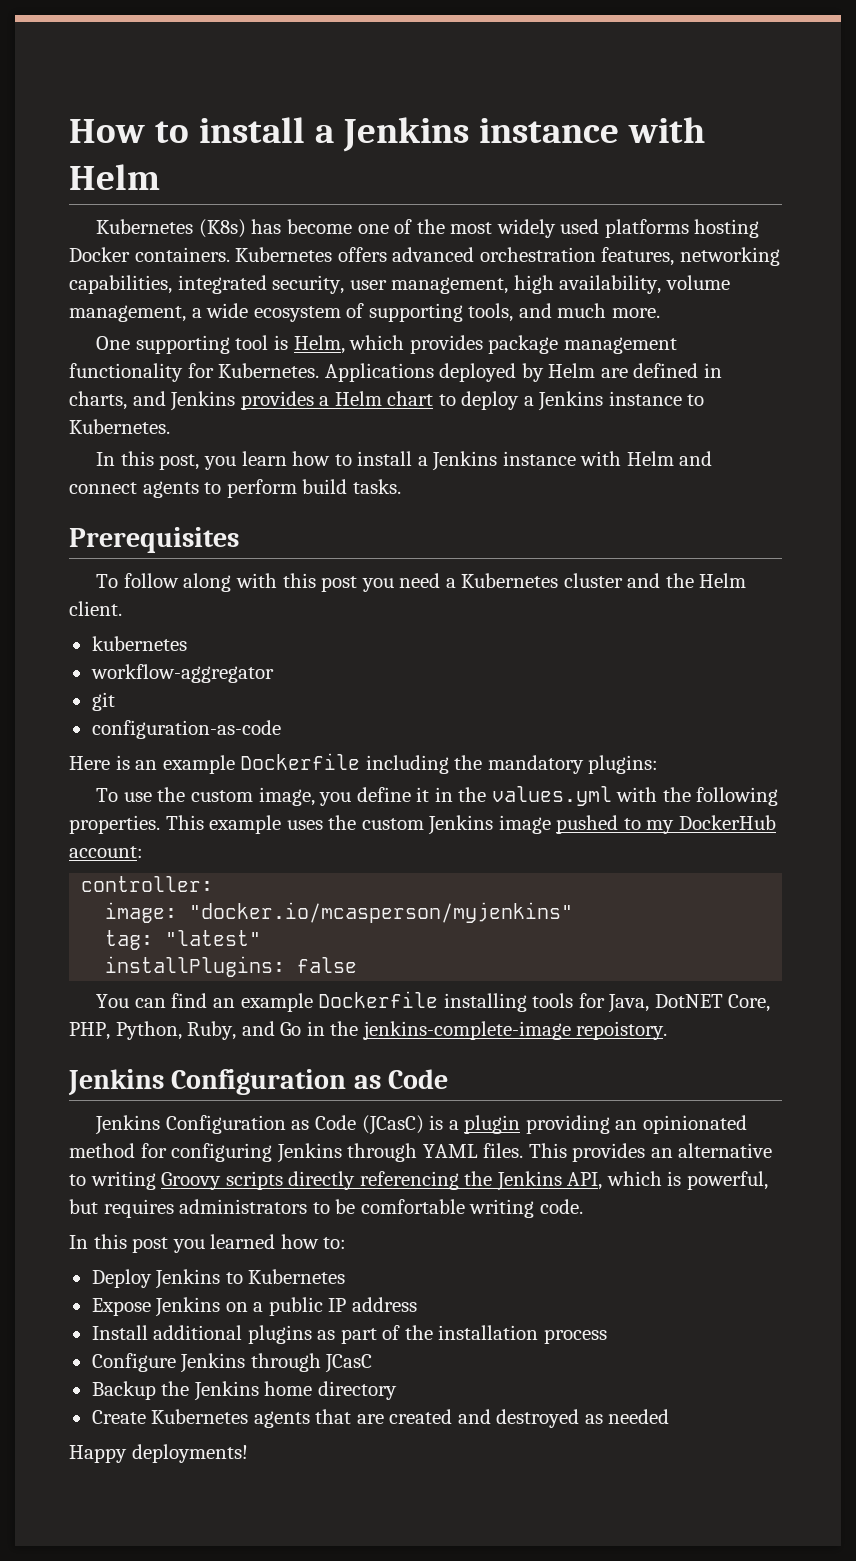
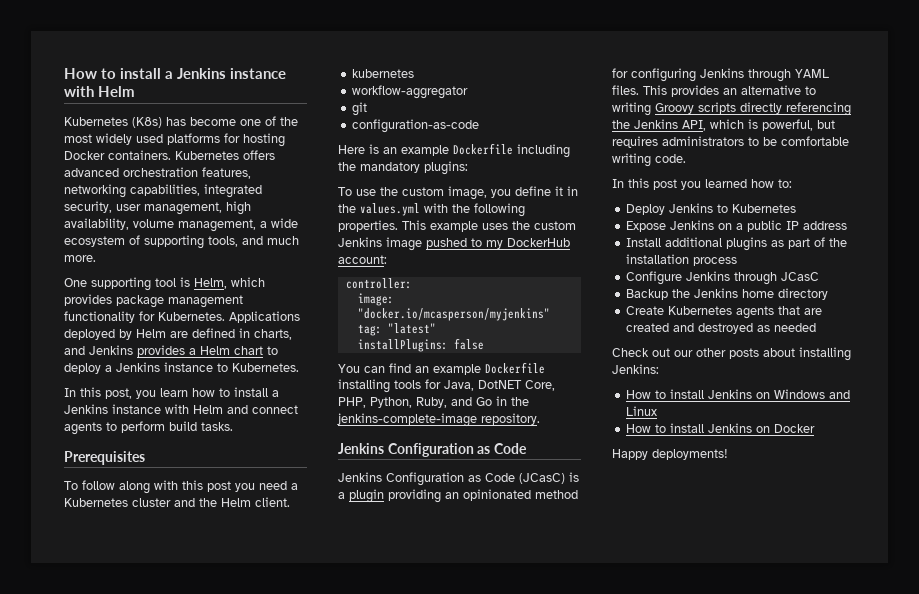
(689, 228) none -> [224,133,240,143] for
[576,1021,668,1040] repoistory. -> [481,413,540,425] repository.
(670, 1416) none -> [612,347,851,361] [612,364,659,374] [626,389,851,399] [626,406,658,416] [626,423,816,433] // Check out our other posts about installing Jenkins: // How to install Jenkins on Windows and Linux // How to install Jenkins on Docker

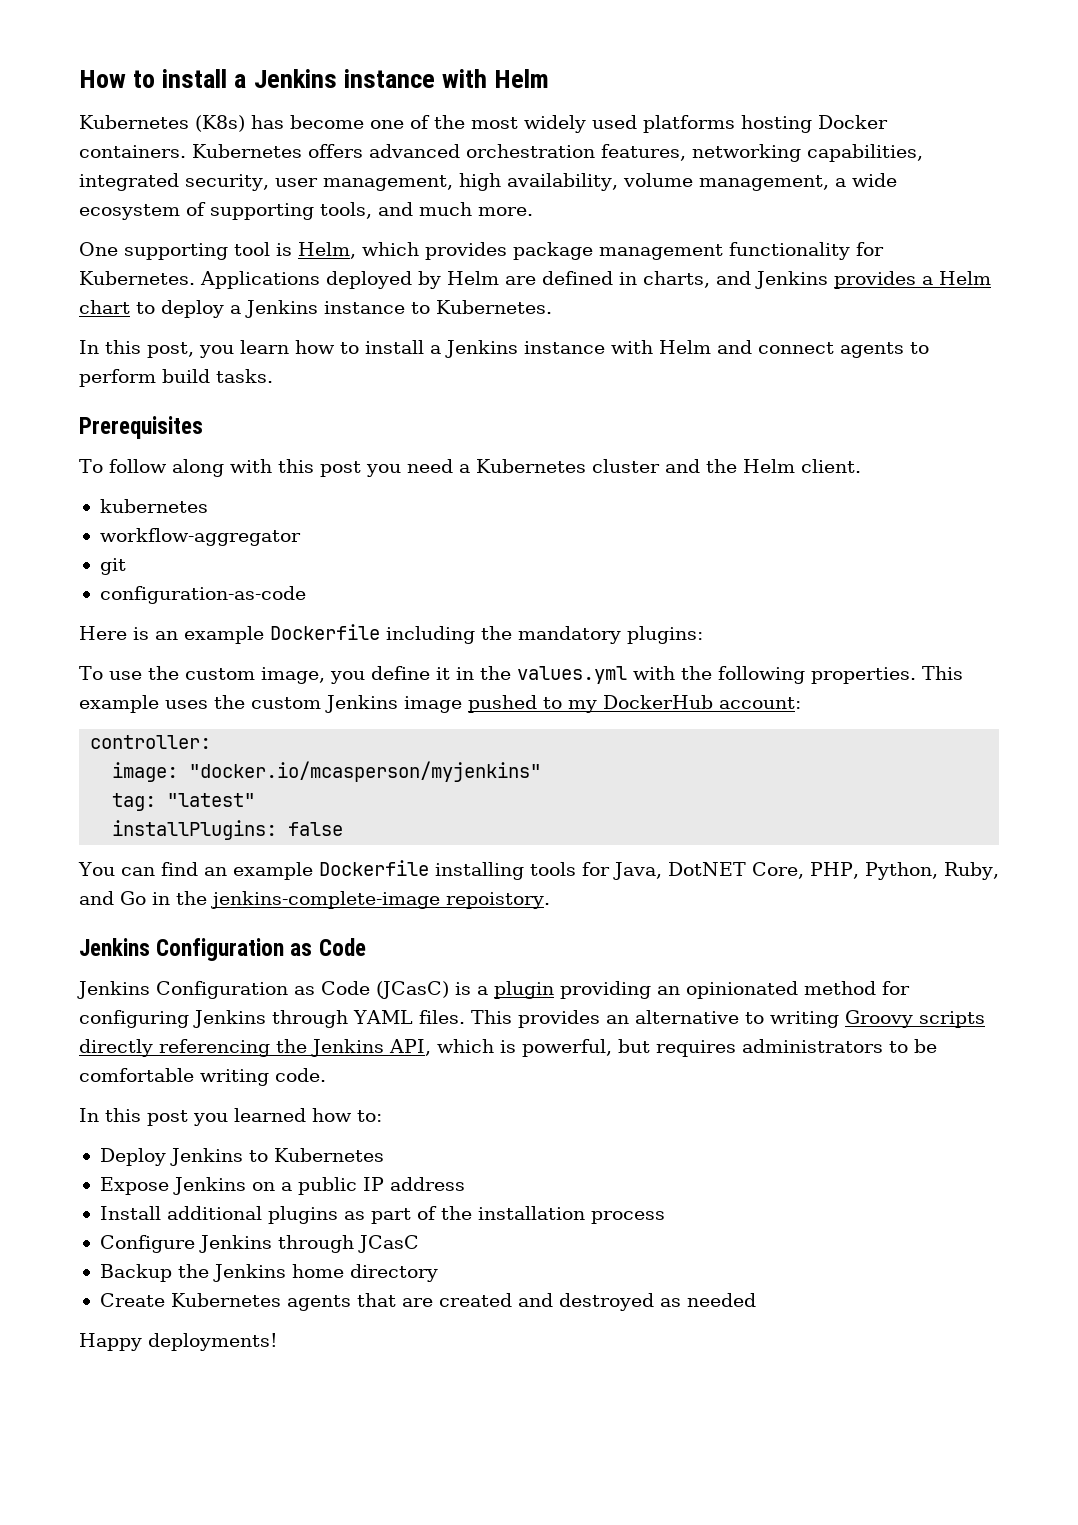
[224,133,240,143] for -> (735, 124) none
[481,413,540,425] repository. -> [446,892,550,909] repoistory.
[612,347,851,361] [612,364,659,374] [626,389,851,399] [626,406,658,416] [626,423,816,433] // Check out our other posts about installing Jenkins: // How to install Jenkins on Windows and Linux // How to install Jenkins on Docker -> (756, 1300) none

